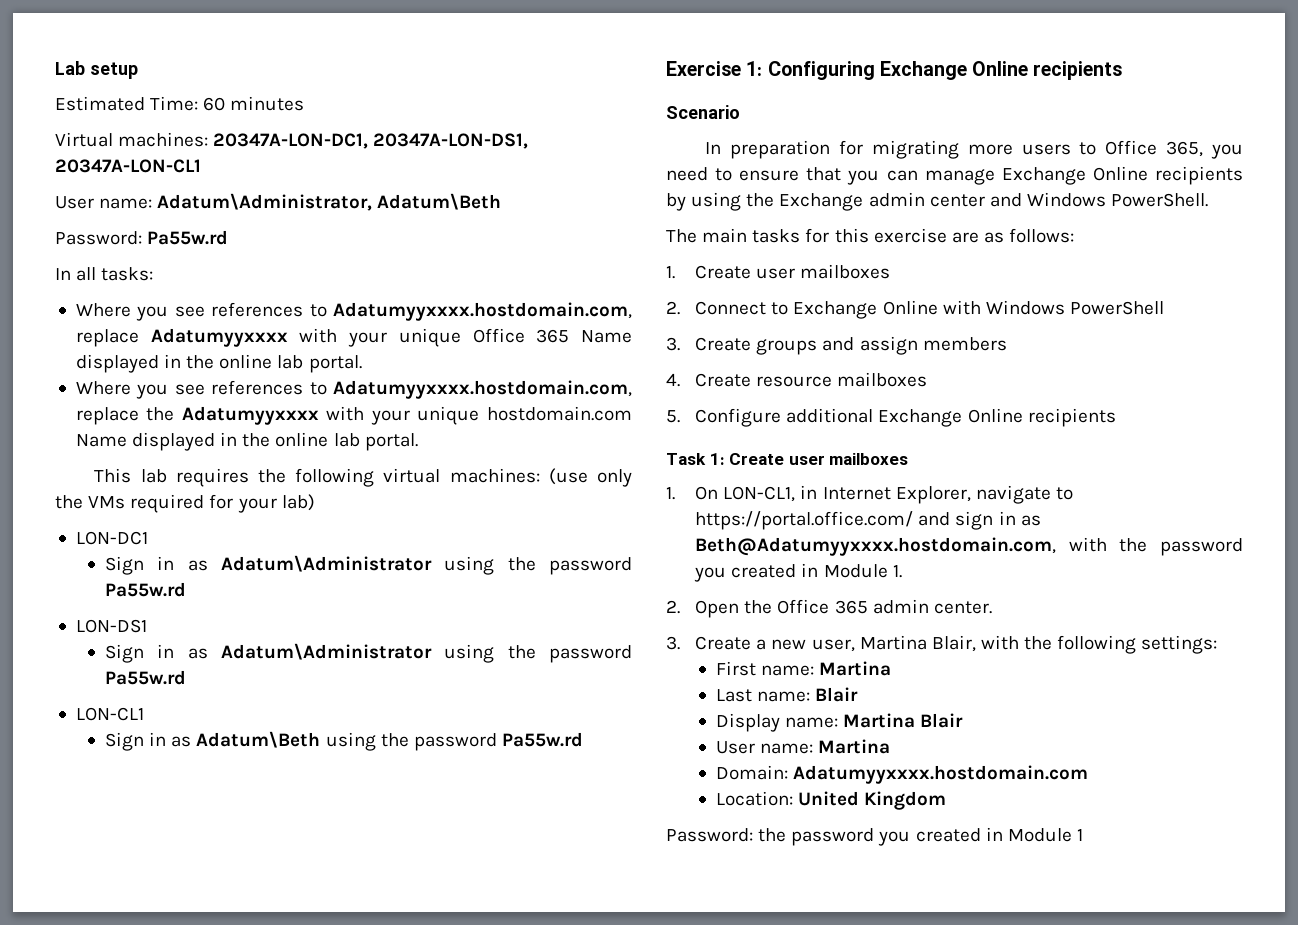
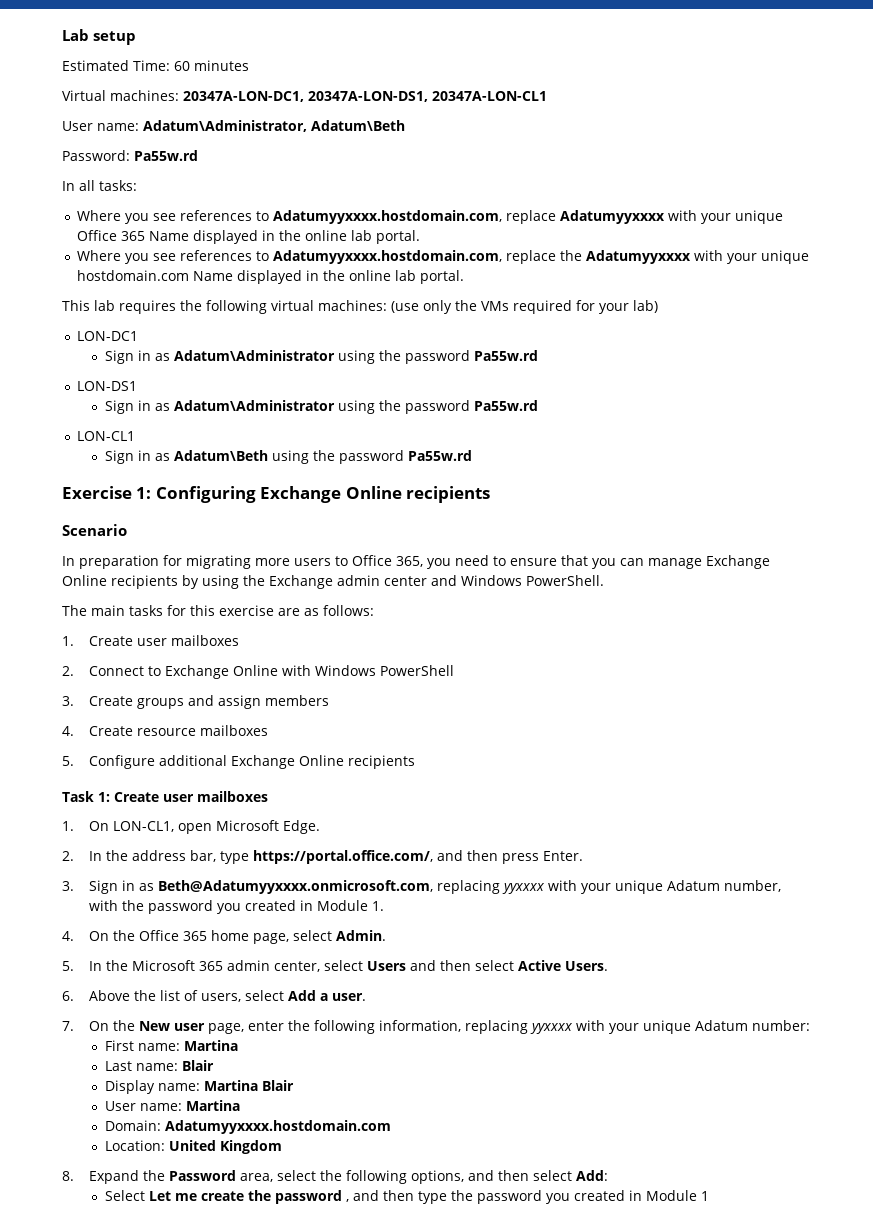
[800,485,1073,504] [695,511,1041,530] [695,537,1057,556] in Internet Explorer, navigate to https://portal.office.com/ and sign in as Beth@Adatumyyxxxx.hostdomain.com, -> [178,820,321,834] [62,850,584,864] [62,880,782,894] open Microsoft Edge. // 2. In the address bar, type https://portal.office.com/, and then press Enter. // 3. Sign in as Beth@Adatumyyxxxx.onmicrosoft.com, replacing yyxxxx with your unique Adatum number,
[666,600,740,618] 2. Open -> [62,931,110,941] 4. On
[872,599,992,614] [666,635,1218,654] admin center. // 3. Create a new user, Martina Blair, with the following settings: -> [211,930,387,944] [62,960,609,972] [62,990,367,1002] [62,1020,811,1034] home page, select Admin. // 5. In the Microsoft 365 admin center, select Users and then select Active Users. // 6. Above the list of users, select Add a user. // 7. On the New user page, enter the following information, replacing yyxxxx with your unique Adatum number:
[666,828,753,842] Password: -> [62,1170,609,1184] [104,1190,447,1204] 8. Expand the Password area, select the following options, and then select Add: // Select Let me create the password , and then type

